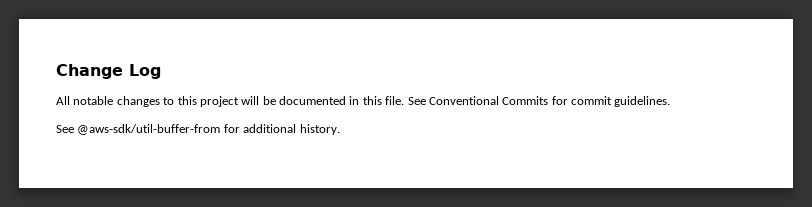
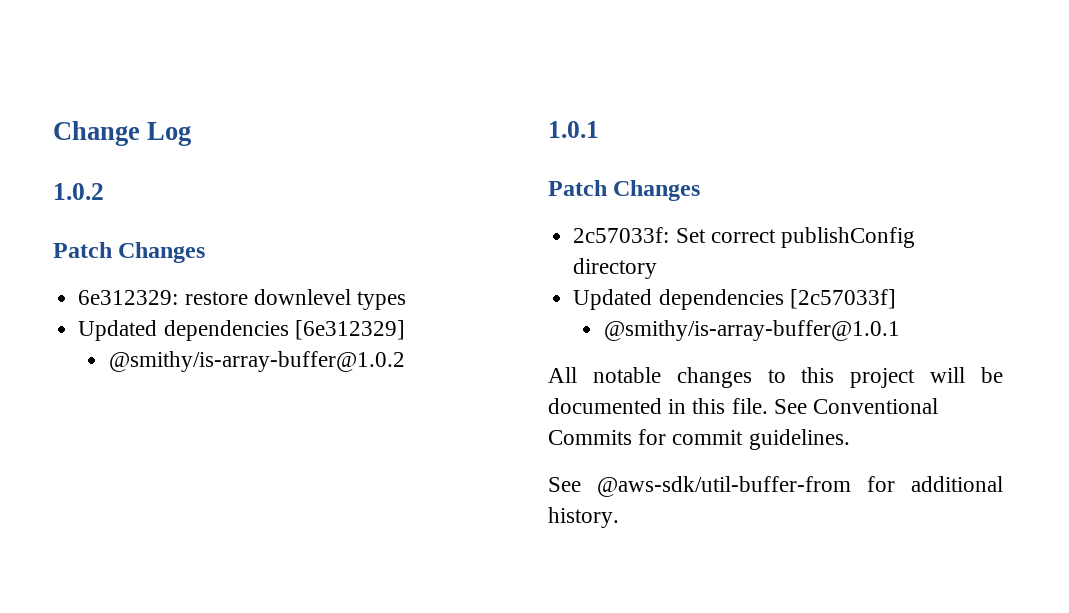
(161, 71) none -> [53,183,104,200] [53,242,206,263] [78,289,406,310] [78,320,405,341] [108,351,405,372] [548,121,599,138] [548,180,701,201] [573,227,915,248] [573,258,658,279] [573,289,896,310] [603,320,900,341] // 1.0.2 // Patch Changes // 6e312329: restore downlevel types // Updated dependencies [6e312329] // @smithy/is-array-buffer@1.0.2 // 1.0.1 // Patch Changes // 2c57033f: Set correct publishConfig directory // Updated dependencies [2c57033f] // @smithy/is-array-buffer@1.0.1

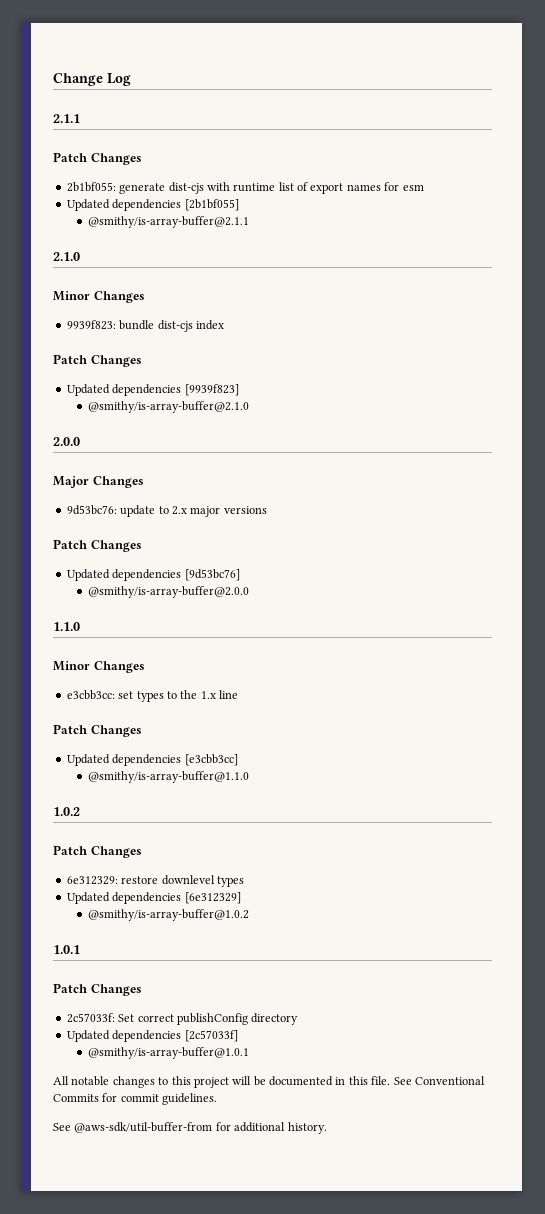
(192, 134) none -> [53,114,80,123] [53,152,142,165] [66,182,424,194] [66,199,239,211] [88,216,250,228] [53,252,80,261] [53,291,145,303] [66,320,224,332] [53,354,142,367] [66,384,239,396] [88,401,250,413] [53,437,80,446] [53,476,144,488] [66,505,267,517] [53,539,142,552] [66,569,240,581] [88,586,250,598] [53,622,80,631] [53,661,145,673] [66,690,238,702] [53,724,142,737] [66,754,238,766] [88,771,250,783] // 2.1.1 // Patch Changes // 2b1bf055: generate dist-cjs with runtime list of export names for esm // Updated dependencies [2b1bf055] // @smithy/is-array-buffer@2.1.1 // 2.1.0 // Minor Changes // 9939f823: bundle dist-cjs index // Patch Changes // Updated dependencies [9939f823] // @smithy/is-array-buffer@2.1.0 // 2.0.0 // Major Changes // 9d53bc76: update to 2.x major versions // Patch Changes // Updated dependencies [9d53bc76] // @smithy/is-array-buffer@2.0.0 // 1.1.0 // Minor Changes // e3cbb3cc: set types to the 1.x line // Patch Changes // Updated dependencies [e3cbb3cc] // @smithy/is-array-buffer@1.1.0

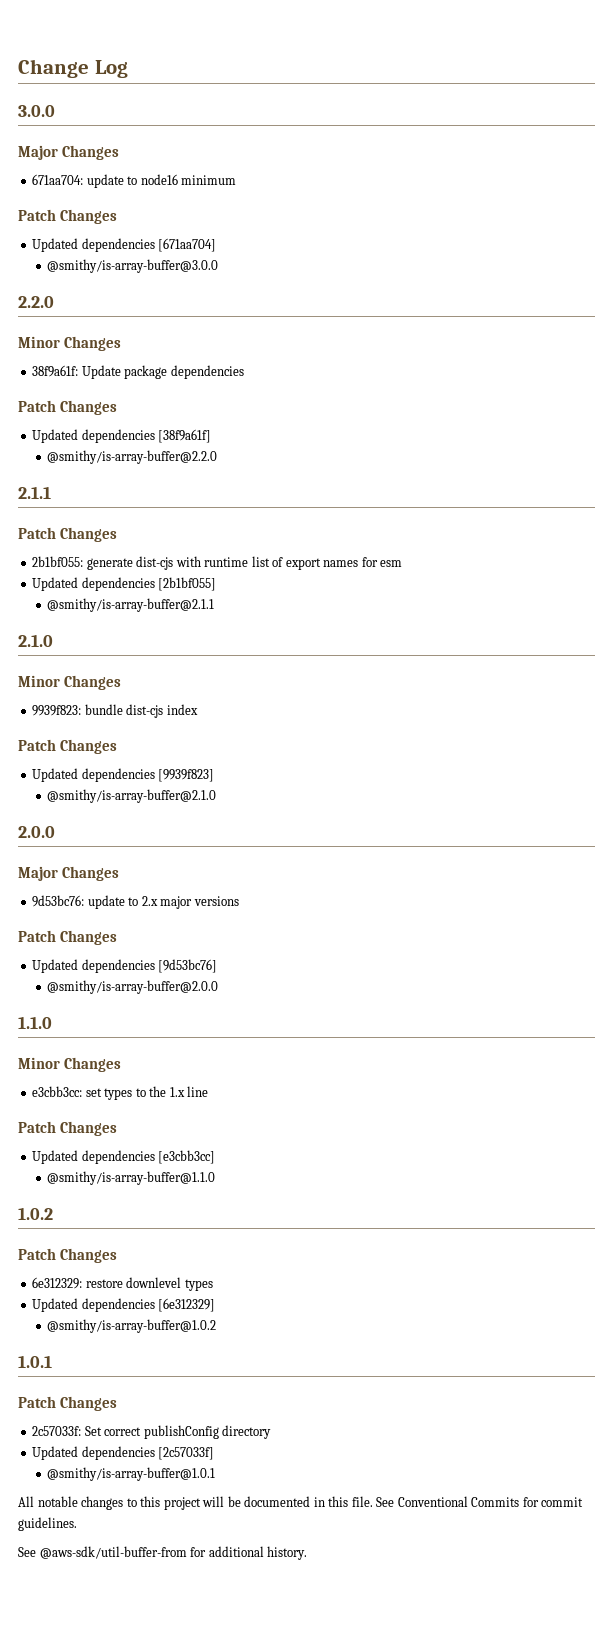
(131, 79) none -> [18,105,55,117] [18,145,120,160] [32,174,237,188] [18,209,118,224] [32,238,217,252] [47,259,219,273] [18,296,54,308] [18,336,122,351] [32,365,244,379] [18,400,118,415] [32,429,212,443] [47,450,218,464] // 3.0.0 // Major Changes // 671aa704: update to node16 minimum // Patch Changes // Updated dependencies [671aa704] // @smithy/is-array-buffer@3.0.0 // 2.2.0 // Minor Changes // 38f9a61f: Update package dependencies // Patch Changes // Updated dependencies [38f9a61f] // @smithy/is-array-buffer@2.2.0

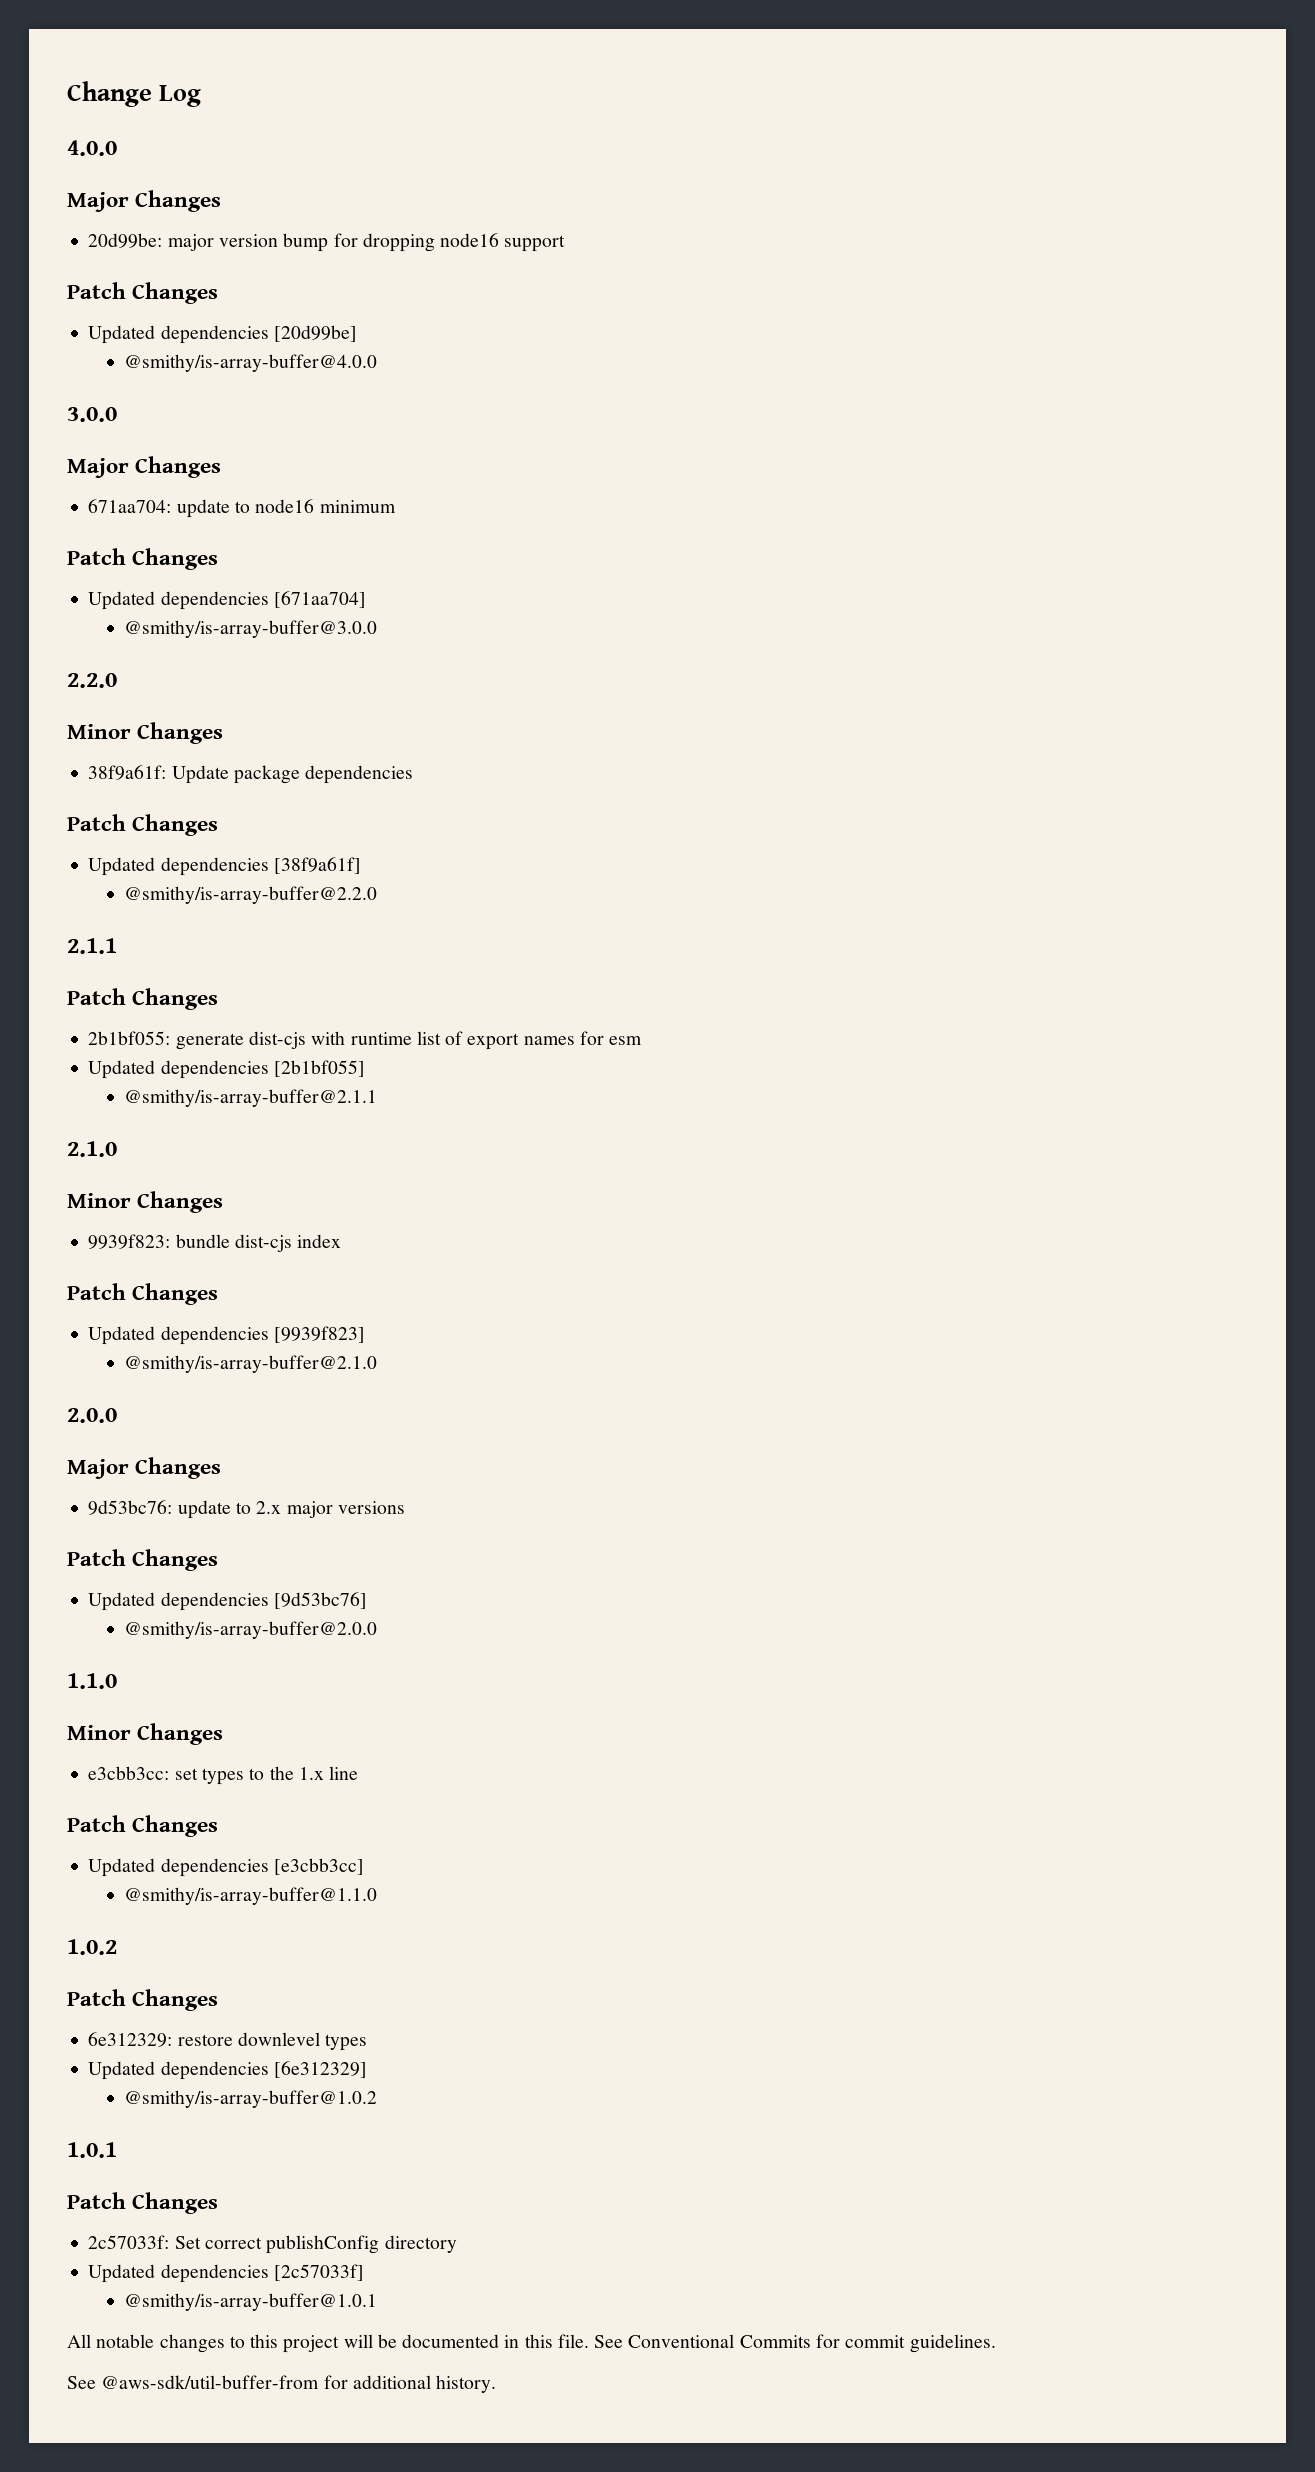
(128, 69) none -> [67,140,117,156] [67,190,222,212] [88,233,566,252] [67,282,219,304] [88,325,357,344] [124,354,378,372] // 4.0.0 // Major Changes // 20d99be: major version bump for dropping node16 support // Patch Changes // Updated dependencies [20d99be] // @smithy/is-array-buffer@4.0.0

